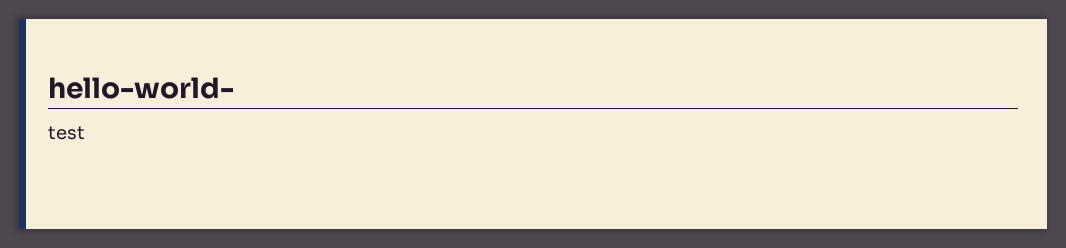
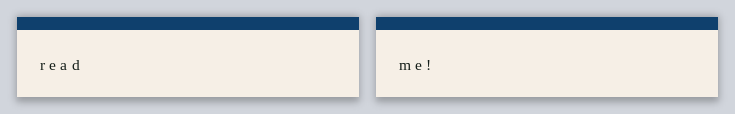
[48,77,234,99] [48,126,85,140] hello-world- // test -> [40,60,80,70] [399,60,432,70] r e a d // m e !

